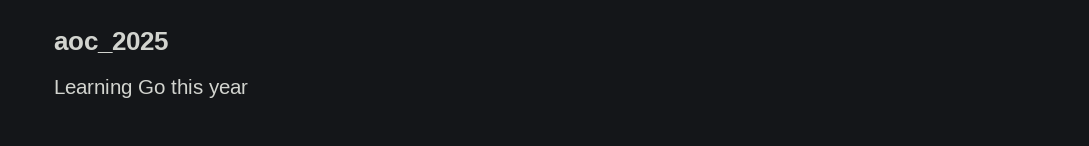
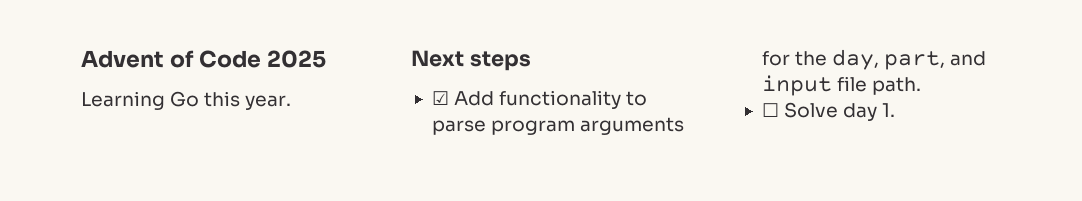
[54,32,168,53] aoc_2025 -> [81,50,326,68] Advent of Code 2025
[209,82,248,98] year -> [245,95,292,110] [411,50,531,71] [431,90,648,109] [431,117,685,135] [761,49,987,70] [761,75,922,96] [761,102,896,121] year. // Next steps // ☑ Add functionality to parse program arguments for the day, part, and input file path. // ☐ Solve day 1.

